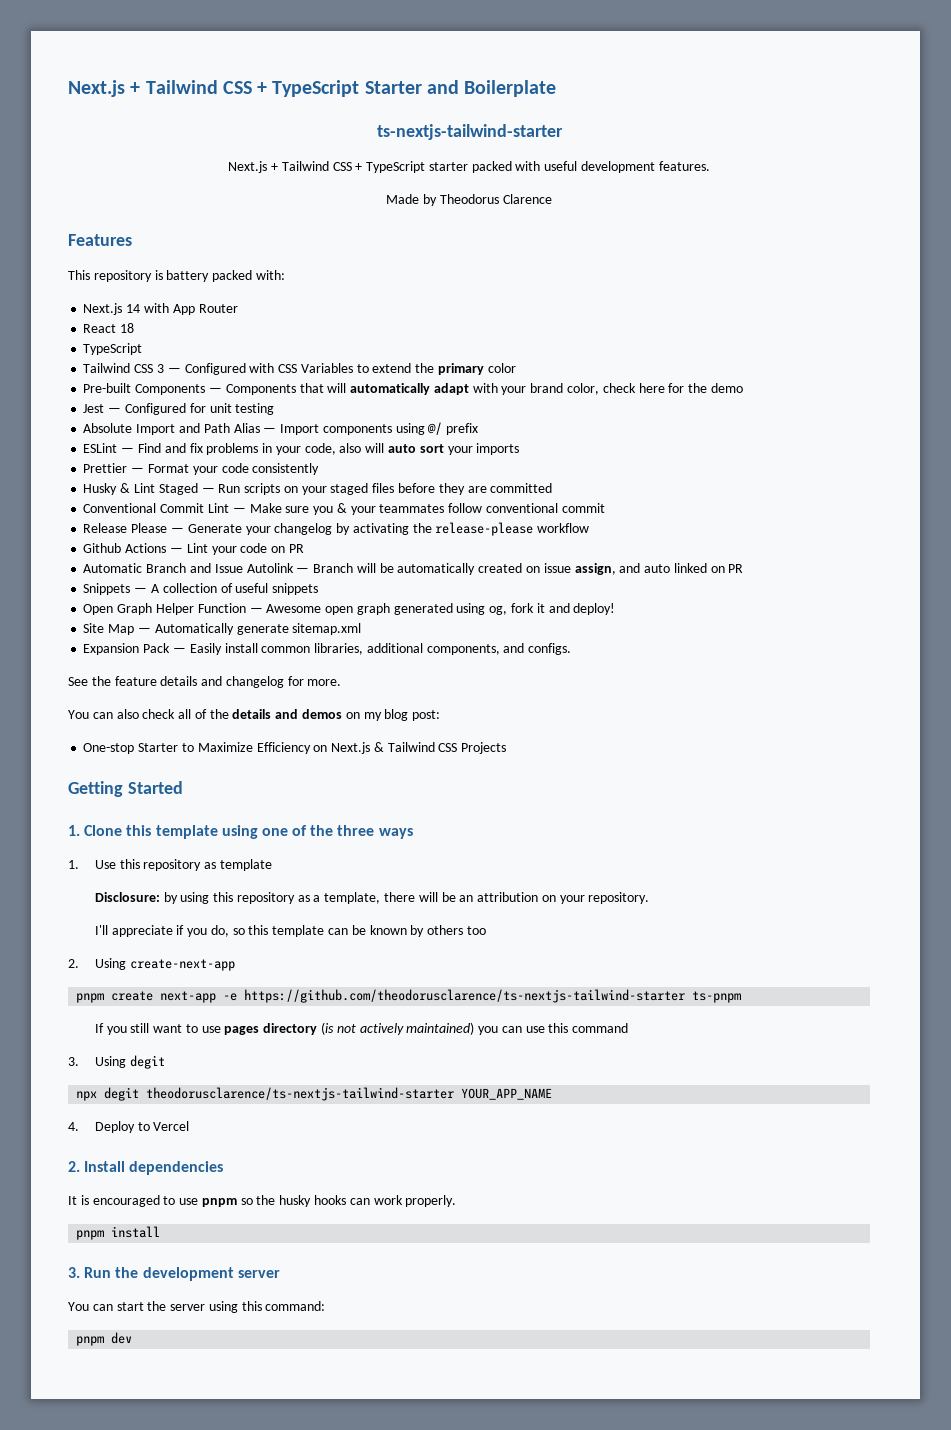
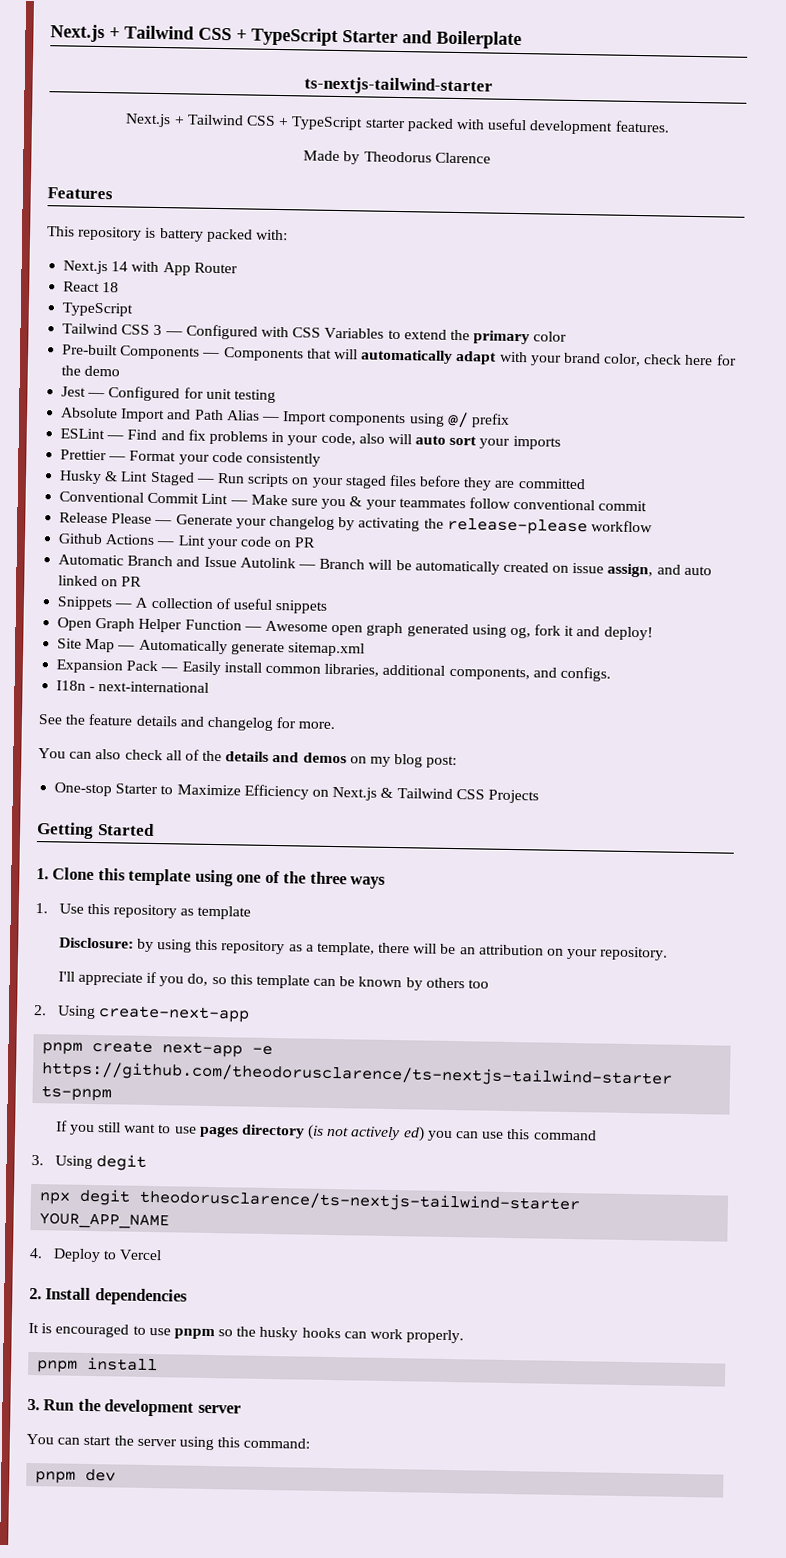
(572, 649) none -> [56,680,210,693] // I18n - next-international
[406,1022,475,1035] maintained) -> [402,1126,425,1142] ed)

